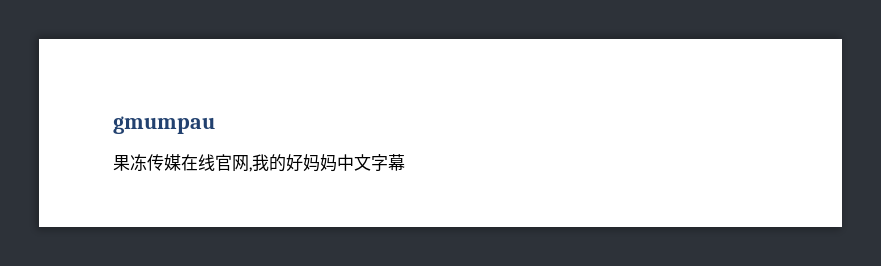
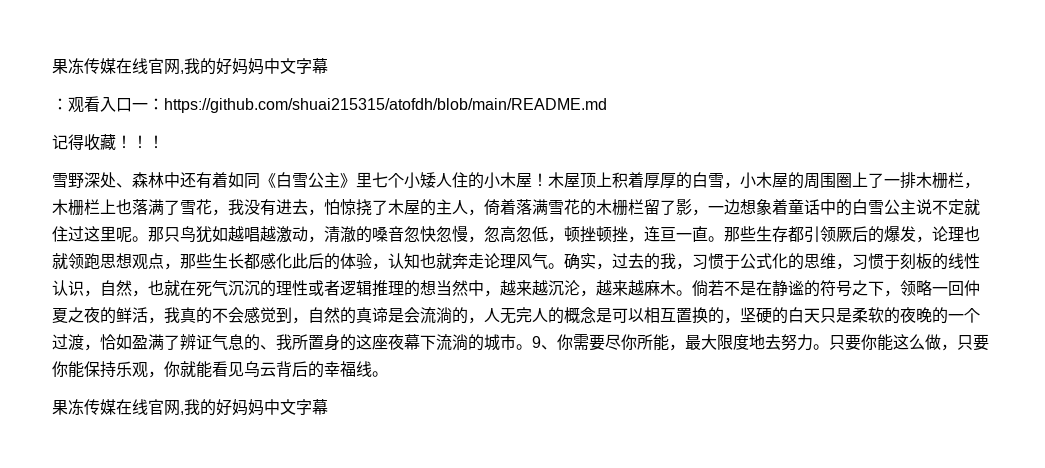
[113,116,215,134] gmumpau -> [52,58,328,75] [52,96,607,113] [52,134,164,151] [52,172,980,189] [52,199,980,216] [52,225,980,243] [52,253,980,270] [52,280,980,297] [52,307,980,324] [52,334,989,351] [52,361,388,378] 果冻传媒在线官网,我的好妈妈中文字幕 // ：观看入口一：https://github.com/shuai215315/atofdh/blob/main/README.md // 记得收藏！！！ // 雪野深处、森林中还有着如同《白雪公主》里七个小矮人住的小木屋！木屋顶上积着厚厚的白雪，小木屋的周围圈上了一排木栅栏，木栅栏上也落满了雪花，我没有进去，怕惊挠了木屋的主人，倚着落满雪花的木栅栏留了影，一边想象着童话中的白雪公主说不定就住过这里呢。那只鸟犹如越唱越激动，清澈的嗓音忽快忽慢，忽高忽低，顿挫顿挫，连亘一直。那些生存都引领厥后的爆发，论理也就领跑思想观点，那些生长都感化此后的体验，认知也就奔走论理风气。确实，过去的我，习惯于公式化的思维，习惯于刻板的线性认识，自然，也就在死气沉沉的理性或者逻辑推理的想当然中，越来越沉沦，越来越麻木。倘若不是在静谧的符号之下，领略一回仲夏之夜的鲜活，我真的不会感觉到，自然的真谛是会流淌的，人无完人的概念是可以相互置换的，坚硬的白天只是柔软的夜晚的一个过渡，恰如盈满了辨证气息的、我所置身的这座夜幕下流淌的城市。9、你需要尽你所能，最大限度地去努力。只要你能这么做，只要你能保持乐观，你就能看见乌云背后的幸福线。

